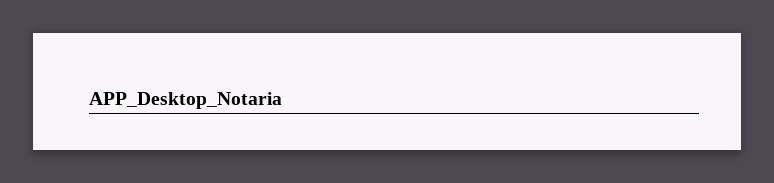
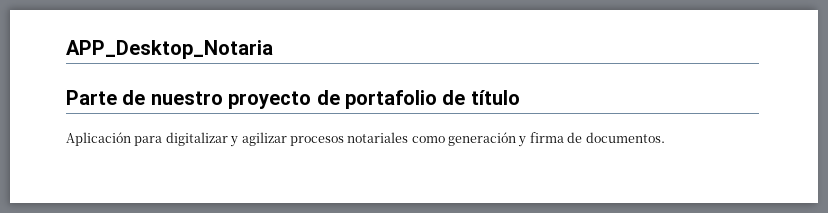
(282, 100) none -> [66,90,520,109] [66,132,665,147] // Parte de nuestro proyecto de portafolio de título // Aplicación para digitalizar y agilizar procesos notariales como generación y firma de documentos.

